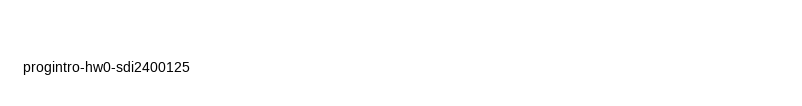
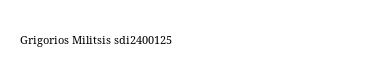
[23,61,190,75] progintro-hw0-sdi2400125 -> [20,36,172,47] Grigorios Militsis sdi2400125

